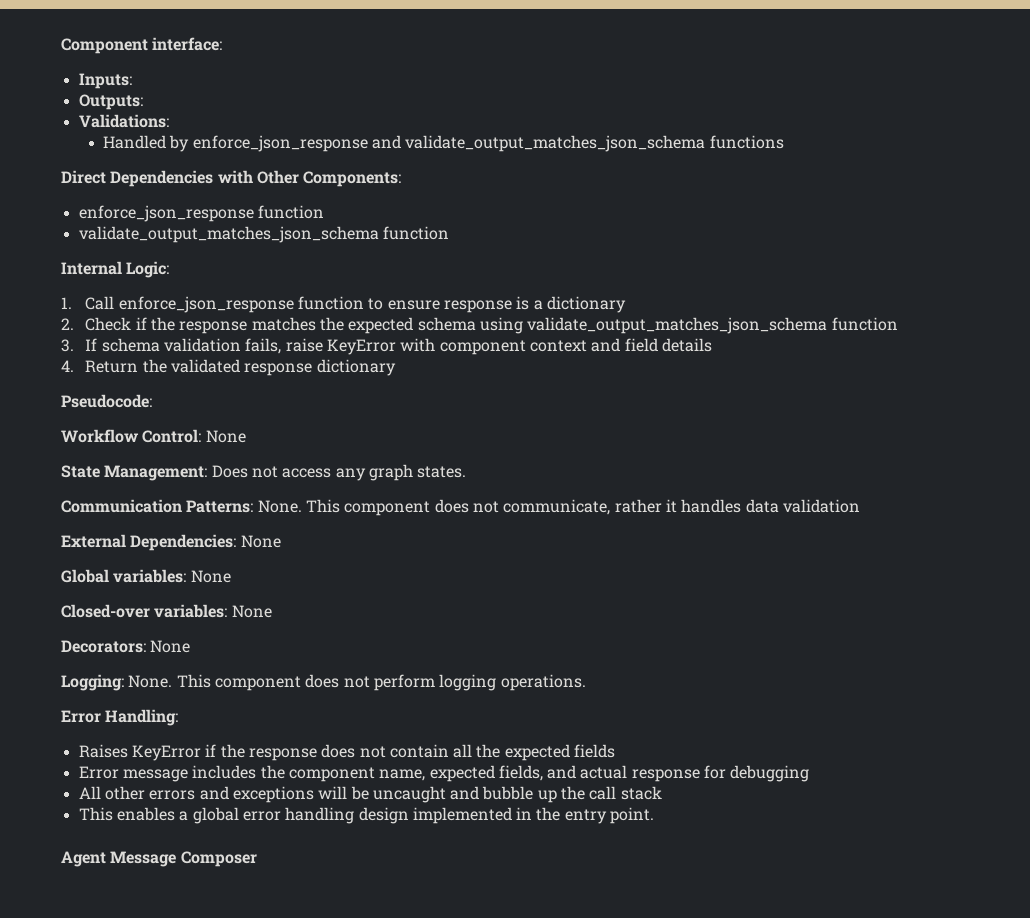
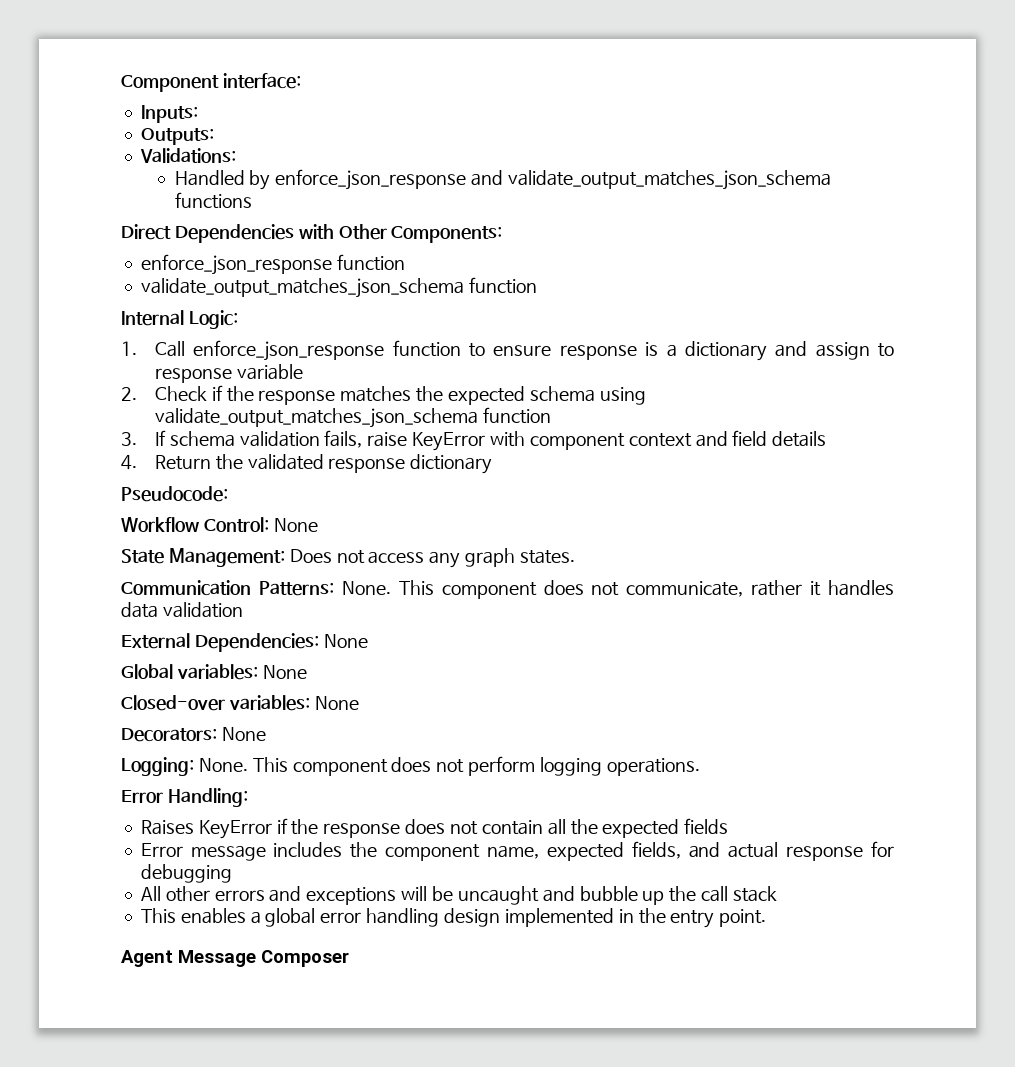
(626, 304) none -> [775,341,894,360] [154,364,303,383] and assign to response variable

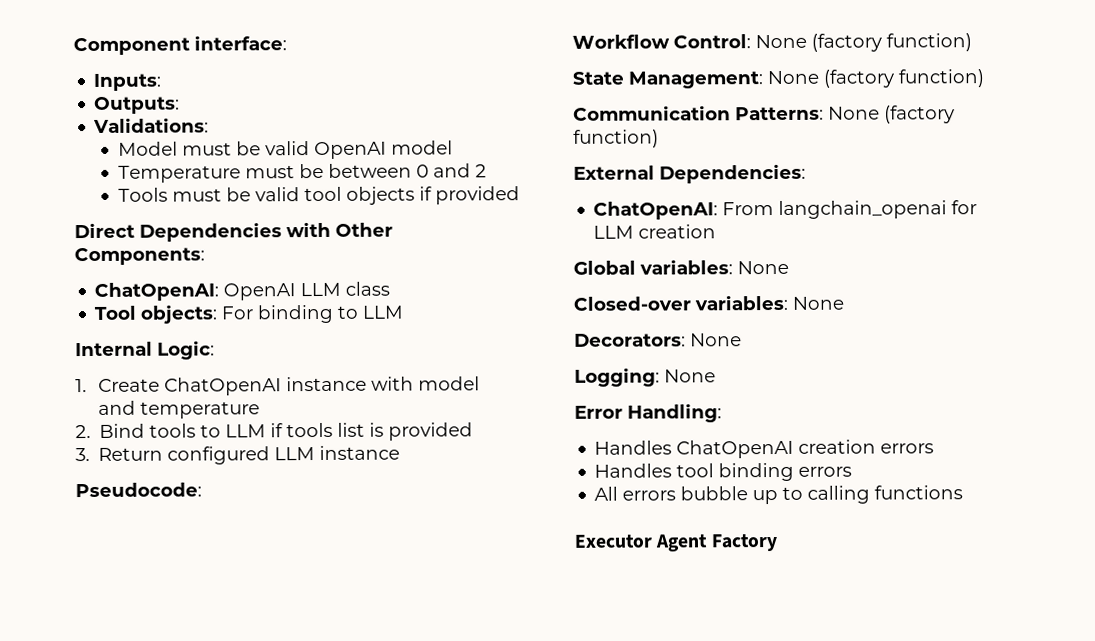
[174,169,832,190] [174,192,252,209] Handled by enforce_json_response and validate_output_matches_json_schema functions -> [117,140,453,160] [117,163,487,183] [117,186,520,205] Model must be valid OpenAI model // Temperature must be between 0 and 2 // Tools must be valid tool objects if provided
[140,254,405,275] [140,277,537,298] [121,310,238,329] [121,340,894,361] [154,364,303,383] [121,385,646,405] [154,407,551,428] [121,430,827,451] [121,454,493,474] enforce_json_response function // validate_output_matches_json_schema function // Internal Logic: // 1. Call enforce_json_response function to ensure response is a dictionary and assign to response variable // 2. Check if the response matches the expected schema using validate_output_matches_json_schema function // 3. If schema validation fails, raise KeyError with component context and field details // 4. Return the validated response dictionary -> [94,281,391,301] [94,304,404,324] [75,340,215,360] [75,376,481,396] [98,400,261,419] [75,422,474,441] [75,445,401,465] ChatOpenAI: OpenAI LLM class // Tool objects: For binding to LLM // Internal Logic: // 1. Create ChatOpenAI instance with model and temperature // 2. Bind tools to LLM if tools list is provided // 3. Return configured LLM instance
(318, 525) none -> [811,33,972,52] (factory function)
[289,548,575,568] [121,580,895,599] [121,602,243,618] [121,633,368,652] Does not access any graph states. // Communication Patterns: None. This component does not communicate, rather it handles data validation // External Dependencies: None -> [767,69,984,88] [573,105,955,124] [573,129,659,148] [573,163,806,184] [593,200,978,220] [593,224,717,239] None (factory function) // Communication Patterns: None (factory function) // External Dependencies: // ChatOpenAI: From langchain_openai for LLM creation
[198,756,700,776] [121,788,248,807] [140,818,729,839] [140,841,894,861] [140,864,232,883] [140,886,777,905] [140,908,767,928] [121,950,349,967] None. This component does not perform logging operations. // Error Handling: // Raises KeyError if the response does not contain all the expected fields // Error message includes the component name, expected fields, and actual response for debugging // All other errors and exceptions will be uncaught and bubble up the call stack // This enables a global error handling design implemented in the entry point. // Agent Message Composer -> [664,369,716,383] [574,403,722,423] [594,439,935,459] [594,462,853,482] [594,485,964,505] [574,534,778,552] None // Error Handling: // Handles ChatOpenAI creation errors // Handles tool binding errors // All errors bubble up to calling functions // Executor Agent Factory

